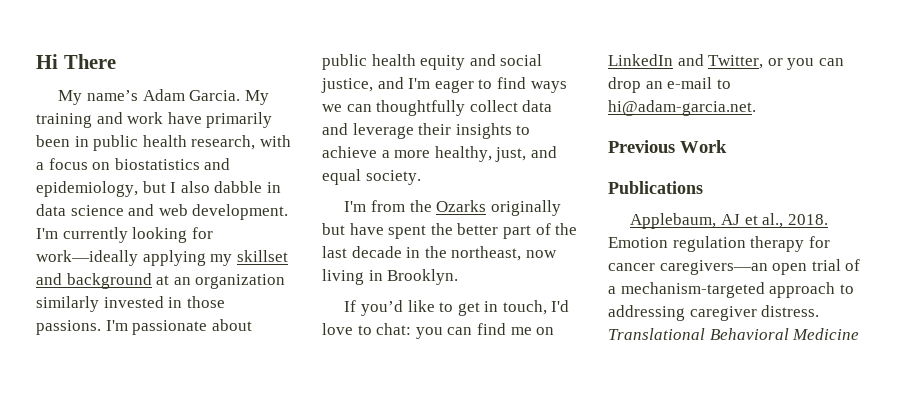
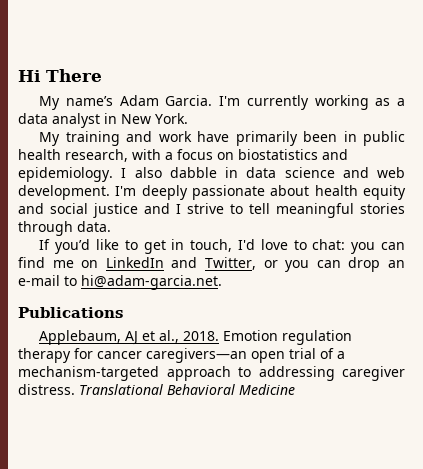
(241, 95) none -> [219,95,406,110] [18,113,188,128] I'm currently working as a data analyst in New York. //
[36,181,166,197] epidemiology, but -> [18,167,113,182] epidemiology.
[62,227,213,243] [36,250,288,266] [36,273,286,289] [36,296,225,312] [36,320,128,335] currently looking for work—ideally applying my skillset and background at an organization similarly invested in those passions. I'm -> [141,185,188,200] deeply
[322,54,367,70] public -> (310, 190) none
[321,77,567,93] [322,100,553,116] [322,123,531,139] [322,146,557,162] [322,169,421,185] [344,200,561,216] [322,223,578,239] [322,246,557,261] [322,269,459,285] justice, and I'm eager to find ways we can thoughtfully collect data and leverage their insights to achieve a more healthy, just, and equal society. // I'm from the Ozarks originally but have spent the better part of the last decade in the northeast, now living in Brooklyn. -> [93,203,405,218] [18,221,111,236] justice and I strive to tell meaningful stories through data.
[608,140,727,153] // Previous Work -> (222, 282) none

